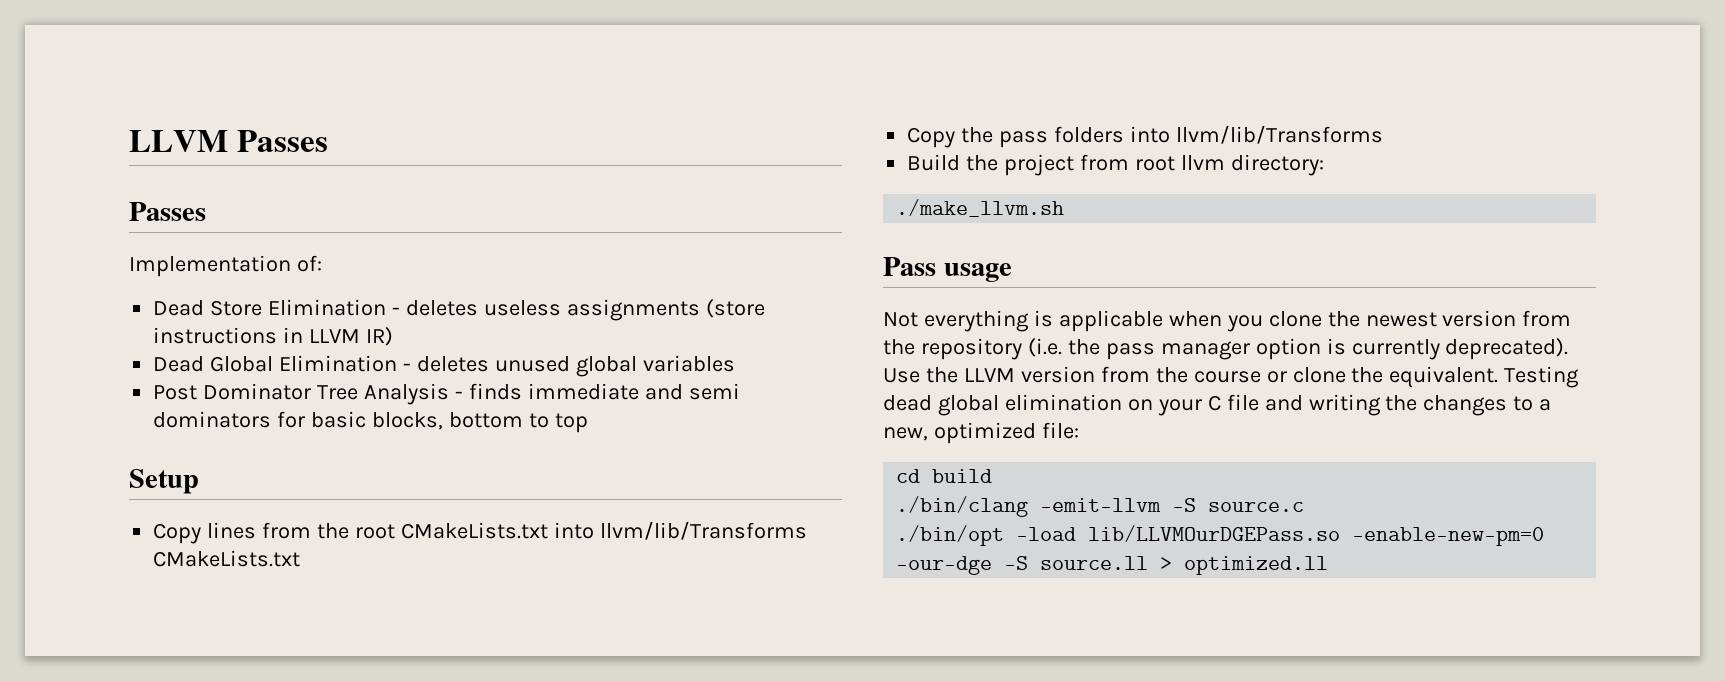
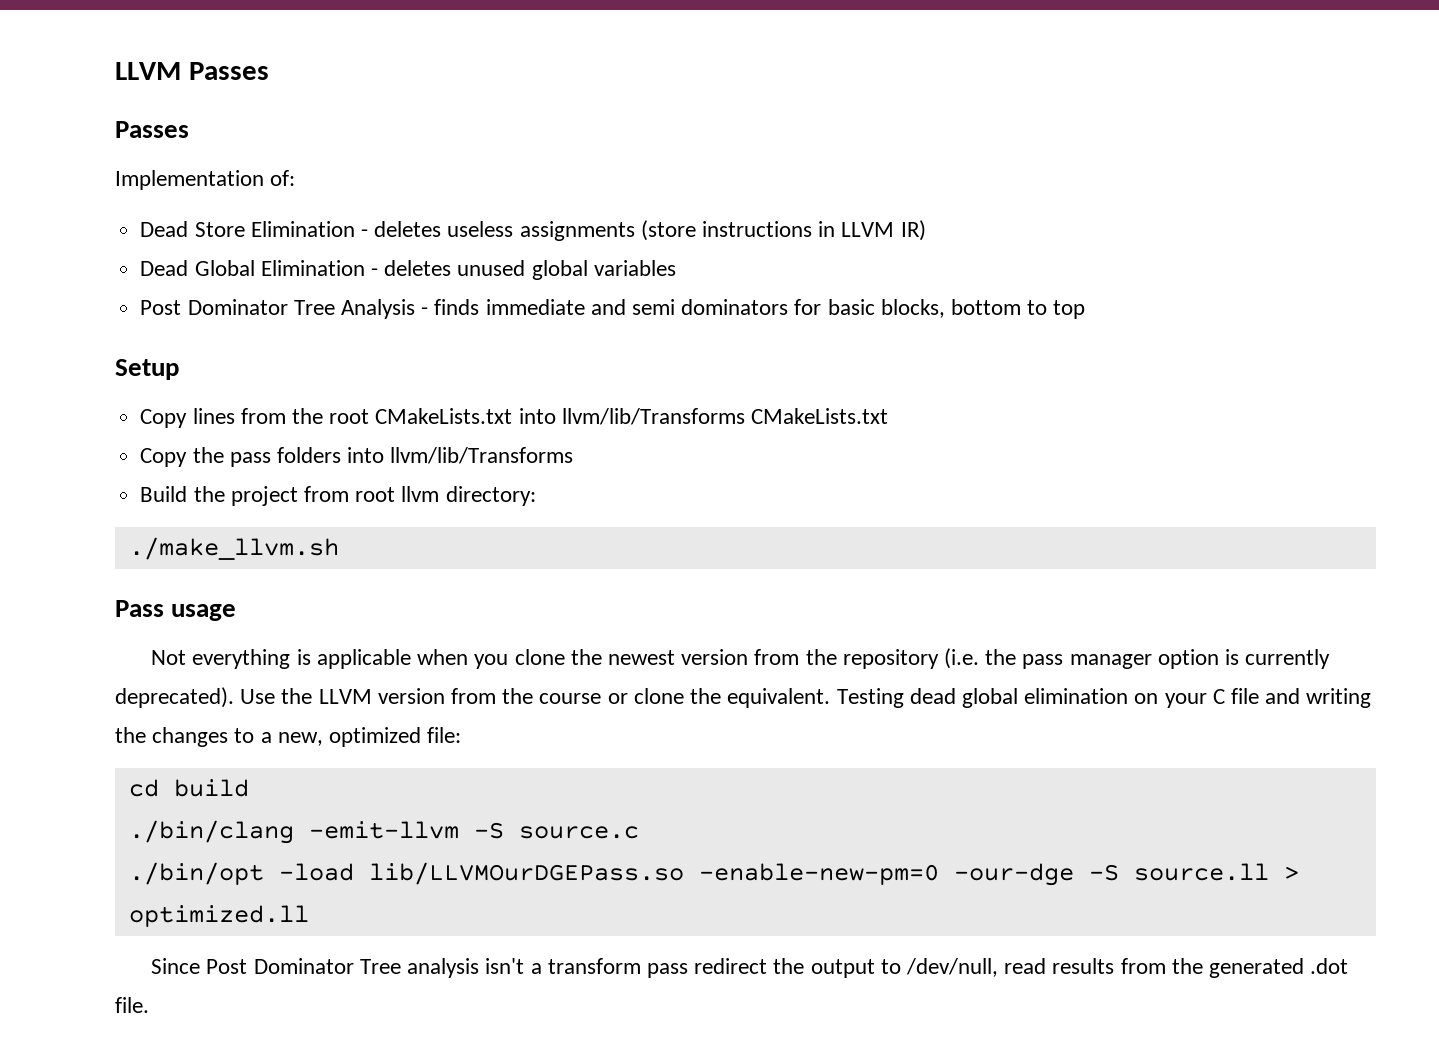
(1329, 565) none -> [151,958,1349,978] [115,997,149,1013] // Since Post Dominator Tree analysis isn't a transform pass redirect the output to /dev/null, read results from the generated .dot file.

